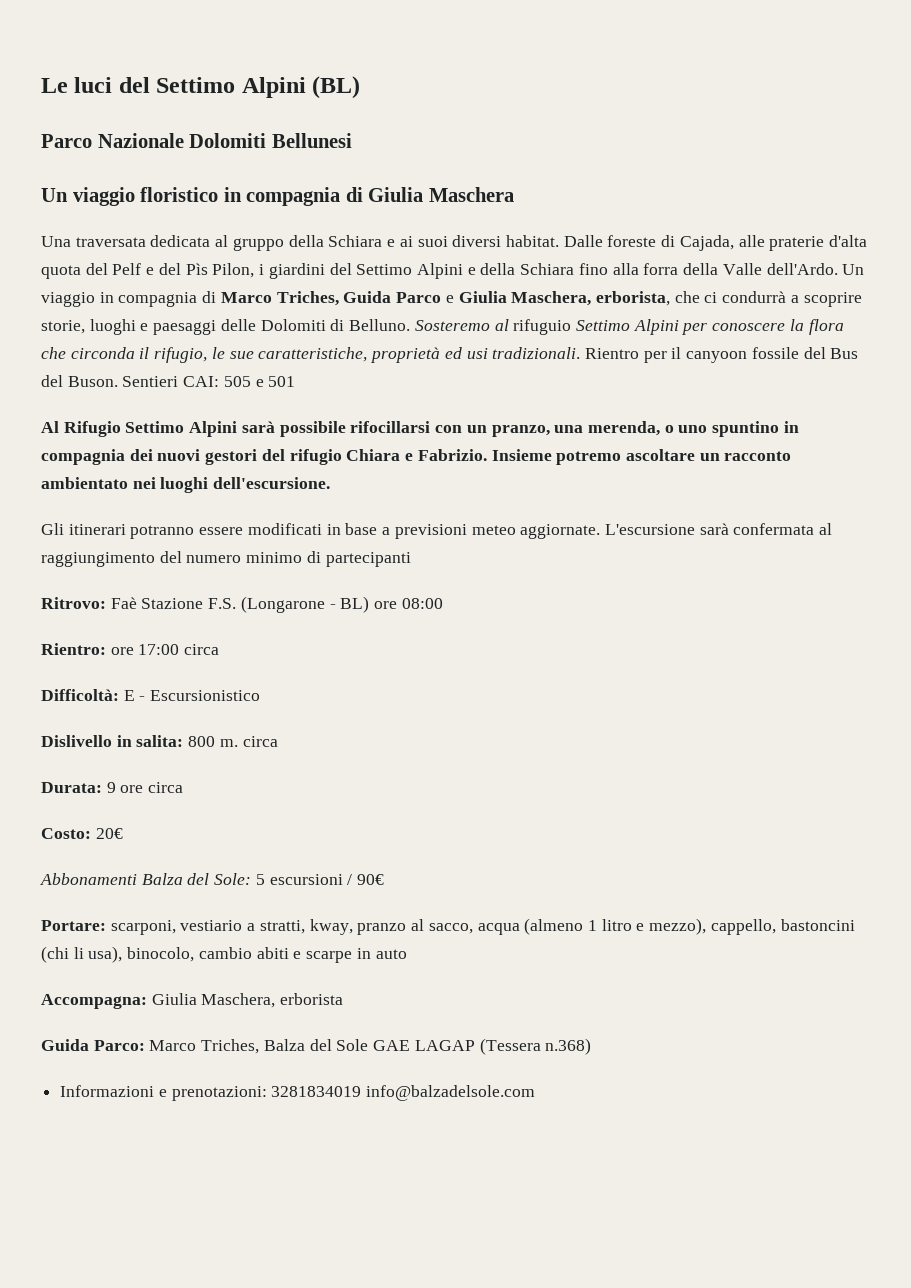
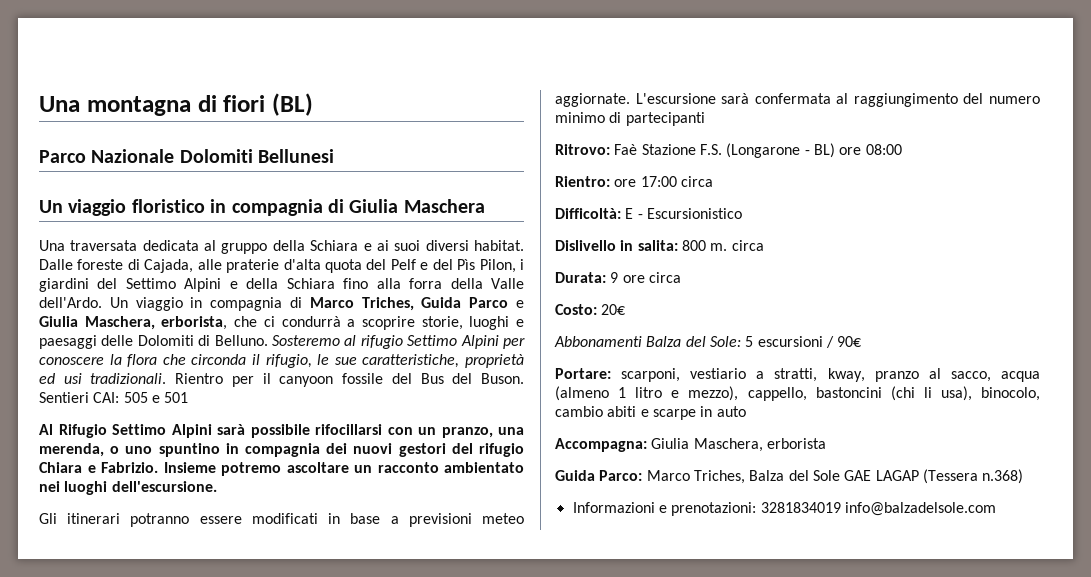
[41,77,306,98] Le luci del Settimo Alpini -> [39,95,266,116] Una montagna di fiori
[513,319,572,335] rifuguio -> [360,335,403,349] rifugio

